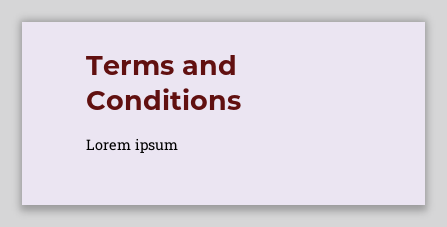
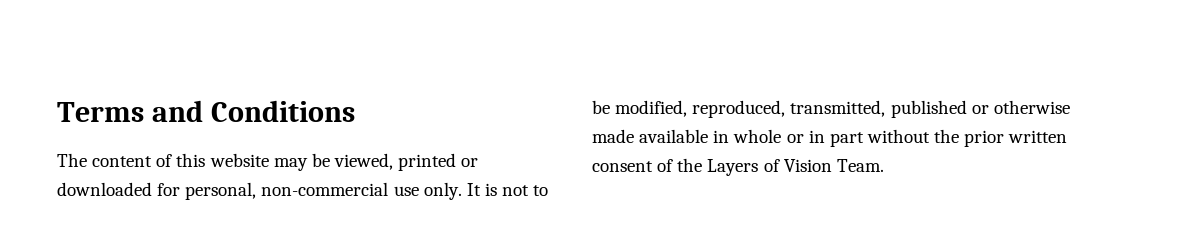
[86,138,178,153] Lorem ipsum -> [57,153,479,171] [57,182,549,200] [592,100,1070,118] [592,129,1068,147] [592,158,884,176] The content of this website may be viewed, printed or downloaded for personal, non-commercial use only. It is not to be modified, reproduced, transmitted, published or otherwise made available in whole or in part without the prior written consent of the Layers of Vision Team.

